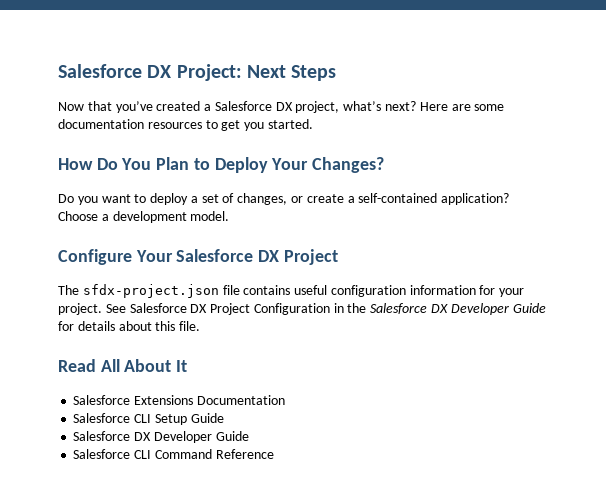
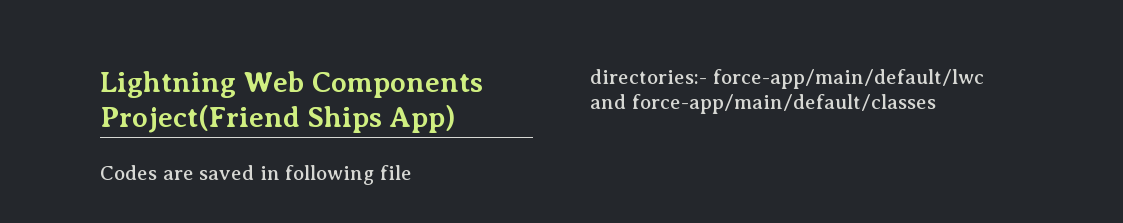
[58,64,337,81] [58,101,505,113] [58,119,313,131] [58,157,385,173] [58,193,510,205] [58,211,230,223] [58,249,338,265] [58,284,525,298] [58,303,546,315] [58,321,201,331] [58,359,188,372] [73,395,285,405] [73,413,224,425] [73,431,249,443] [73,449,274,459] Salesforce DX Project: Next Steps // Now that you’ve created a Salesforce DX project, what’s next? Here are some documentation resources to get you started. // How Do You Plan to Deploy Your Changes? // Do you want to deploy a set of changes, or create a self-contained application? Choose a development model. // Configure Your Salesforce DX Project // The sfdx-project.json file contains useful configuration information for your project. See Salesforce DX Project Configuration in the Salesforce DX Developer Guide for details about this file. // Read All About It // Salesforce Extensions Documentation // Salesforce CLI Setup Guide // Salesforce DX Developer Guide // Salesforce CLI Command Reference -> [100,71,483,98] [100,105,456,133] [100,165,412,185] [590,69,984,89] [590,94,936,114] Lightning Web Components Project(Friend Ships App) // Codes are saved in following file directories:- force-app/main/default/lwc and force-app/main/default/classes

